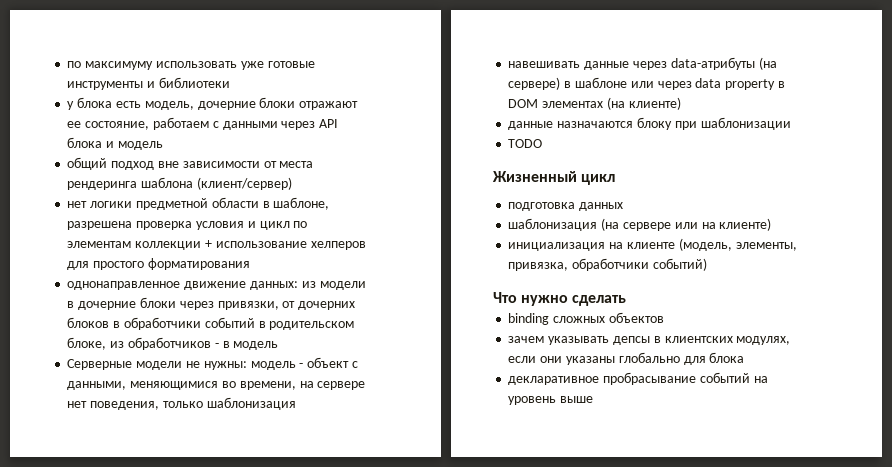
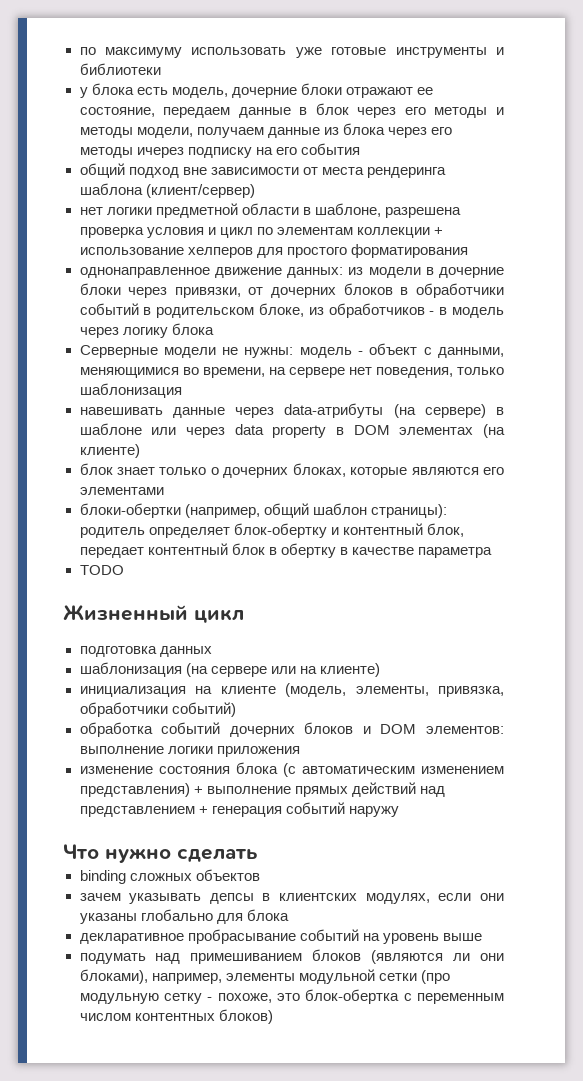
[152,117,339,130] [67,137,163,150] работаем с данными через API блока и модель -> [163,103,504,118] [79,123,452,138] [79,143,360,158] передаем данные в блок через его методы и методы модели, получаем данные из блока через его методы ичерез подписку на его события
(279, 345) none -> [79,323,214,338] через логику блока
[508,117,791,130] данные назначаются блоку при шаблонизации -> [79,463,504,478] [79,487,164,495] [79,503,447,518] [79,523,464,538] [79,543,492,558] блок знает только о дочерних блоках, которые являются его элементами // блоки-обертки (например, общий шаблон страницы): родитель определяет блок-обертку и контентный блок, передает контентный блок в обертку в качестве параметра
(707, 264) none -> [79,722,504,737] [79,746,300,757] [79,762,504,777] [79,782,445,797] [79,802,399,817] // обработка событий дочерних блоков и DOM элементов: выполнение логики приложения // изменение состояния блока (с автоматическим изменением представления) + выполнение прямых действий над представлением + генерация событий наружу
(594, 399) none -> [79,949,505,964] [79,969,450,984] [79,989,505,1004] [79,1009,273,1024] // подумать над примешиванием блоков (являются ли они блоками), например, элементы модульной сетки (про модульную сетку - похоже, это блок-обертка с переменным числом контентных блоков)

